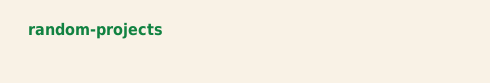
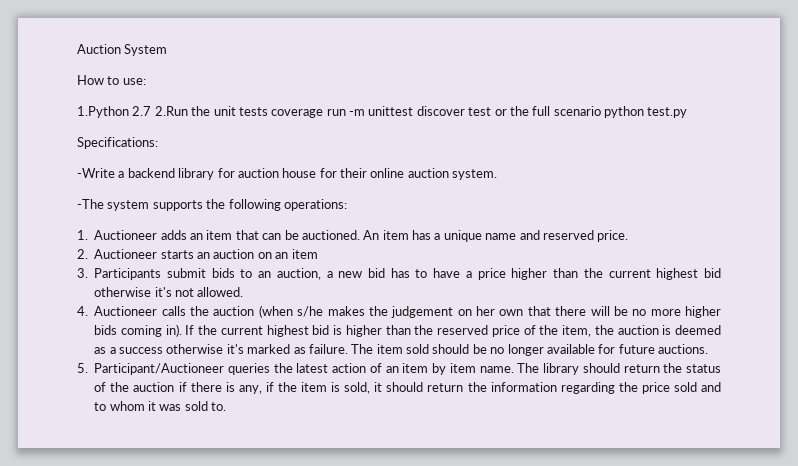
[28,22,163,39] random-projects -> [77,44,168,56] [77,75,146,85] [77,106,688,118] [77,137,158,149] [77,168,498,180] [77,199,347,211] [77,230,629,242] [77,249,318,259] [77,268,722,280] [94,287,244,297] [77,305,721,318] [94,324,721,337] [94,344,708,356] [77,363,721,375] [94,382,721,394] [94,401,227,411] Auction System // How to use: // 1.Python 2.7 2.Run the unit tests coverage run -m unittest discover test or the full scenario python test.py // Specifications: // -Write a backend library for auction house for their online auction system. // -The system supports the following operations: // 1. Auctioneer adds an item that can be auctioned. An item has a unique name and reserved price. // 2. Auctioneer starts an auction on an item // 3. Participants submit bids to an auction, a new bid has to have a price higher than the current highest bid otherwise it's not allowed. // 4. Auctioneer calls the auction (when s/he makes the judgement on her own that there will be no more higher bids coming in). If the current highest bid is higher than the reserved price of the item, the auction is deemed as a success otherwise it's marked as failure. The item sold should be no longer available for future auctions. // 5. Participant/Auctioneer queries the latest action of an item by item name. The library should return the status of the auction if there is any, if the item is sold, it should return the information regarding the price sold and to whom it was sold to.

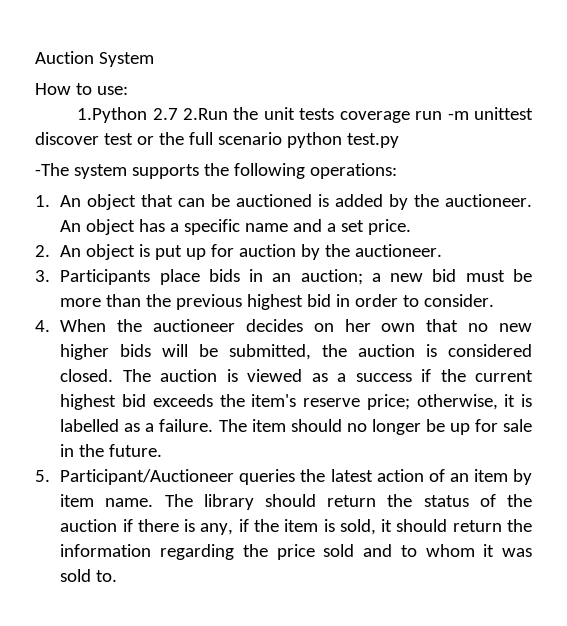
[77,137,158,149] [77,168,498,180] // Specifications: // -Write a backend library for auction house for their online auction system. -> (399, 140) none
[94,230,409,240] Auctioneer adds an item that can be auctioned. An item -> [60,194,532,210] [60,219,136,235] An object that can be auctioned is added by the auctioneer. An object
[443,230,482,242] unique -> [184,219,241,235] specific
[542,230,594,240] reserved -> [327,220,365,232] a set
[94,249,318,259] [77,268,722,280] [94,287,244,297] [77,305,721,318] [94,324,721,337] [94,344,708,356] Auctioneer starts an auction on an item // 3. Participants submit bids to an auction, a new bid has to have a price higher than the current highest bid otherwise it's not allowed. // 4. Auctioneer calls the auction (when s/he makes the judgement on her own that there will be no more higher bids coming in). If the current highest bid is higher than the reserved price of the item, the auction is deemed as a success otherwise it's marked as failure. The item sold should be no longer available for future auctions. -> [60,244,443,260] [35,269,532,285] [60,294,495,310] [35,319,533,332] [60,344,532,360] [60,369,533,382] [60,394,532,410] [60,419,533,435] [60,444,163,457] An object is put up for auction by the auctioneer. // 3. Participants place bids in an auction; a new bid must be more than the previous highest bid in order to consider. // 4. When the auctioneer decides on her own that no new higher bids will be submitted, the auction is considered closed. The auction is viewed as a success if the current highest bid exceeds the item's reserve price; otherwise, it is labelled as a failure. The item should no longer be up for sale in the future.

